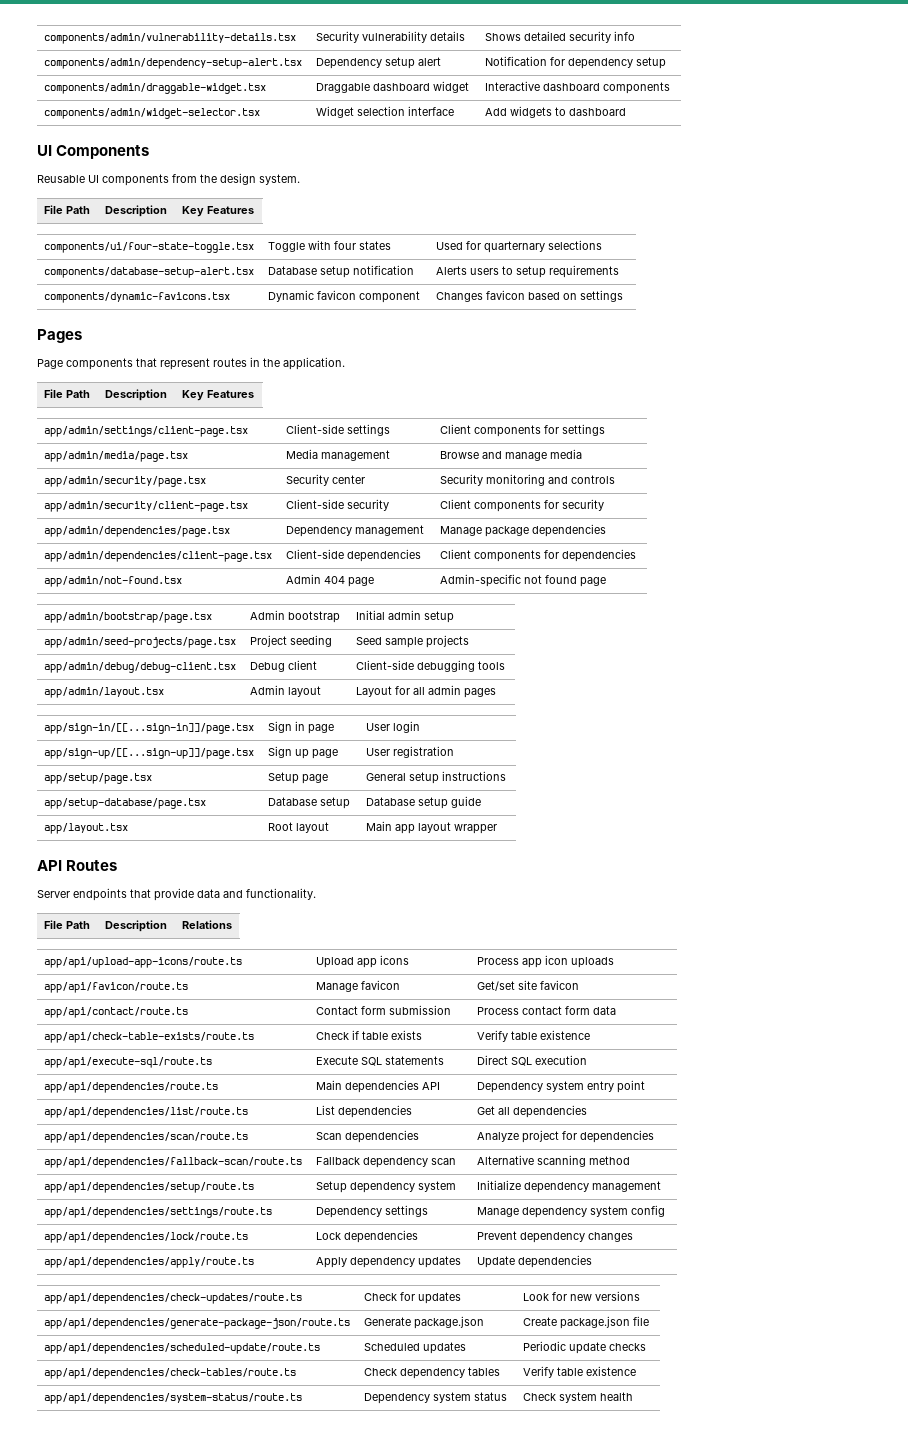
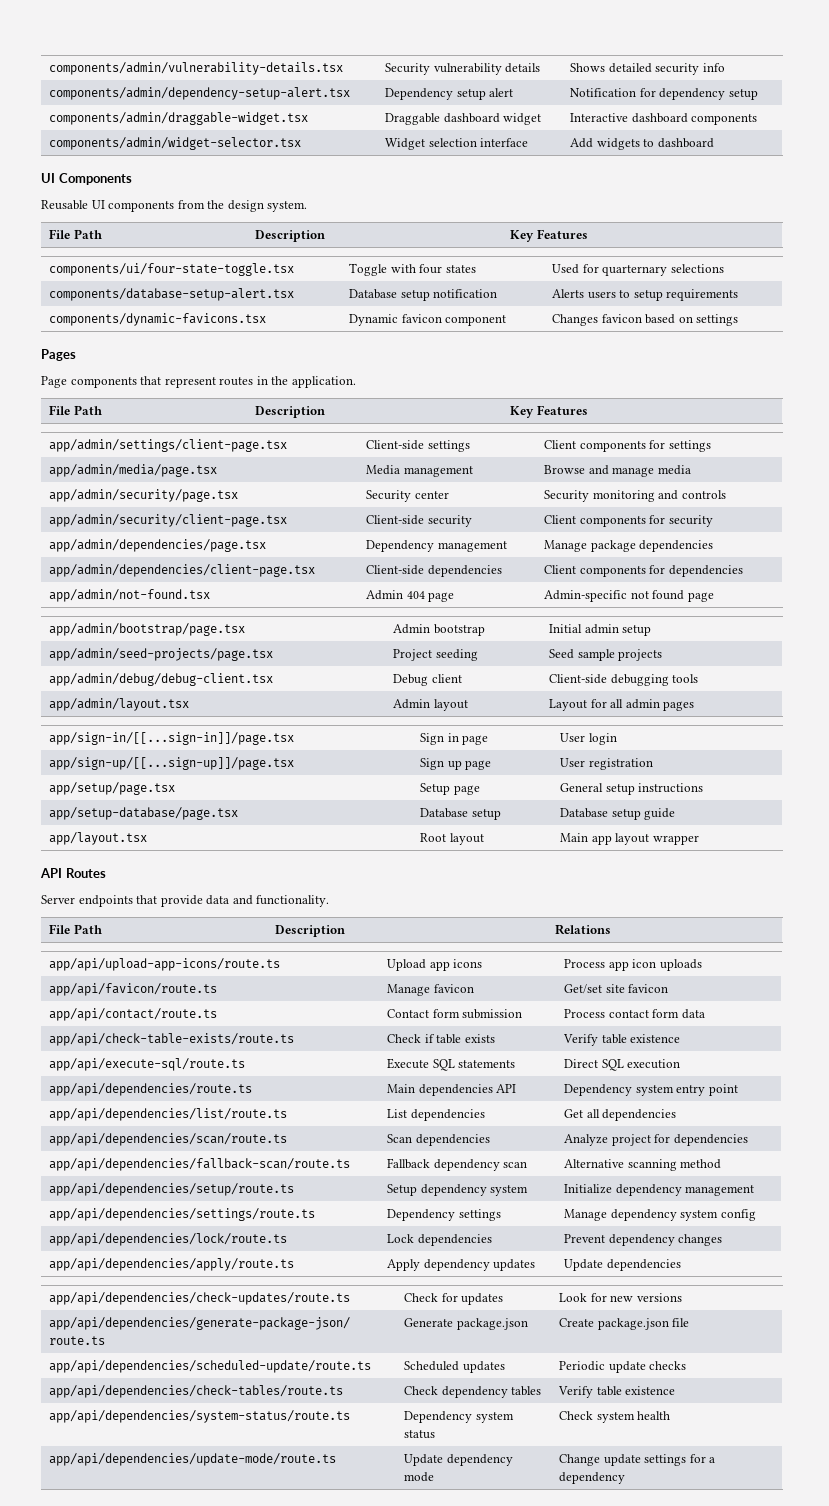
(633, 1396) none -> [49,1453,337,1466] [404,1454,513,1466] [404,1472,435,1482] [559,1454,716,1466] [559,1472,626,1484] // app/api/dependencies/update-mode/route.ts | Update dependency mode | Change update settings for a dependency

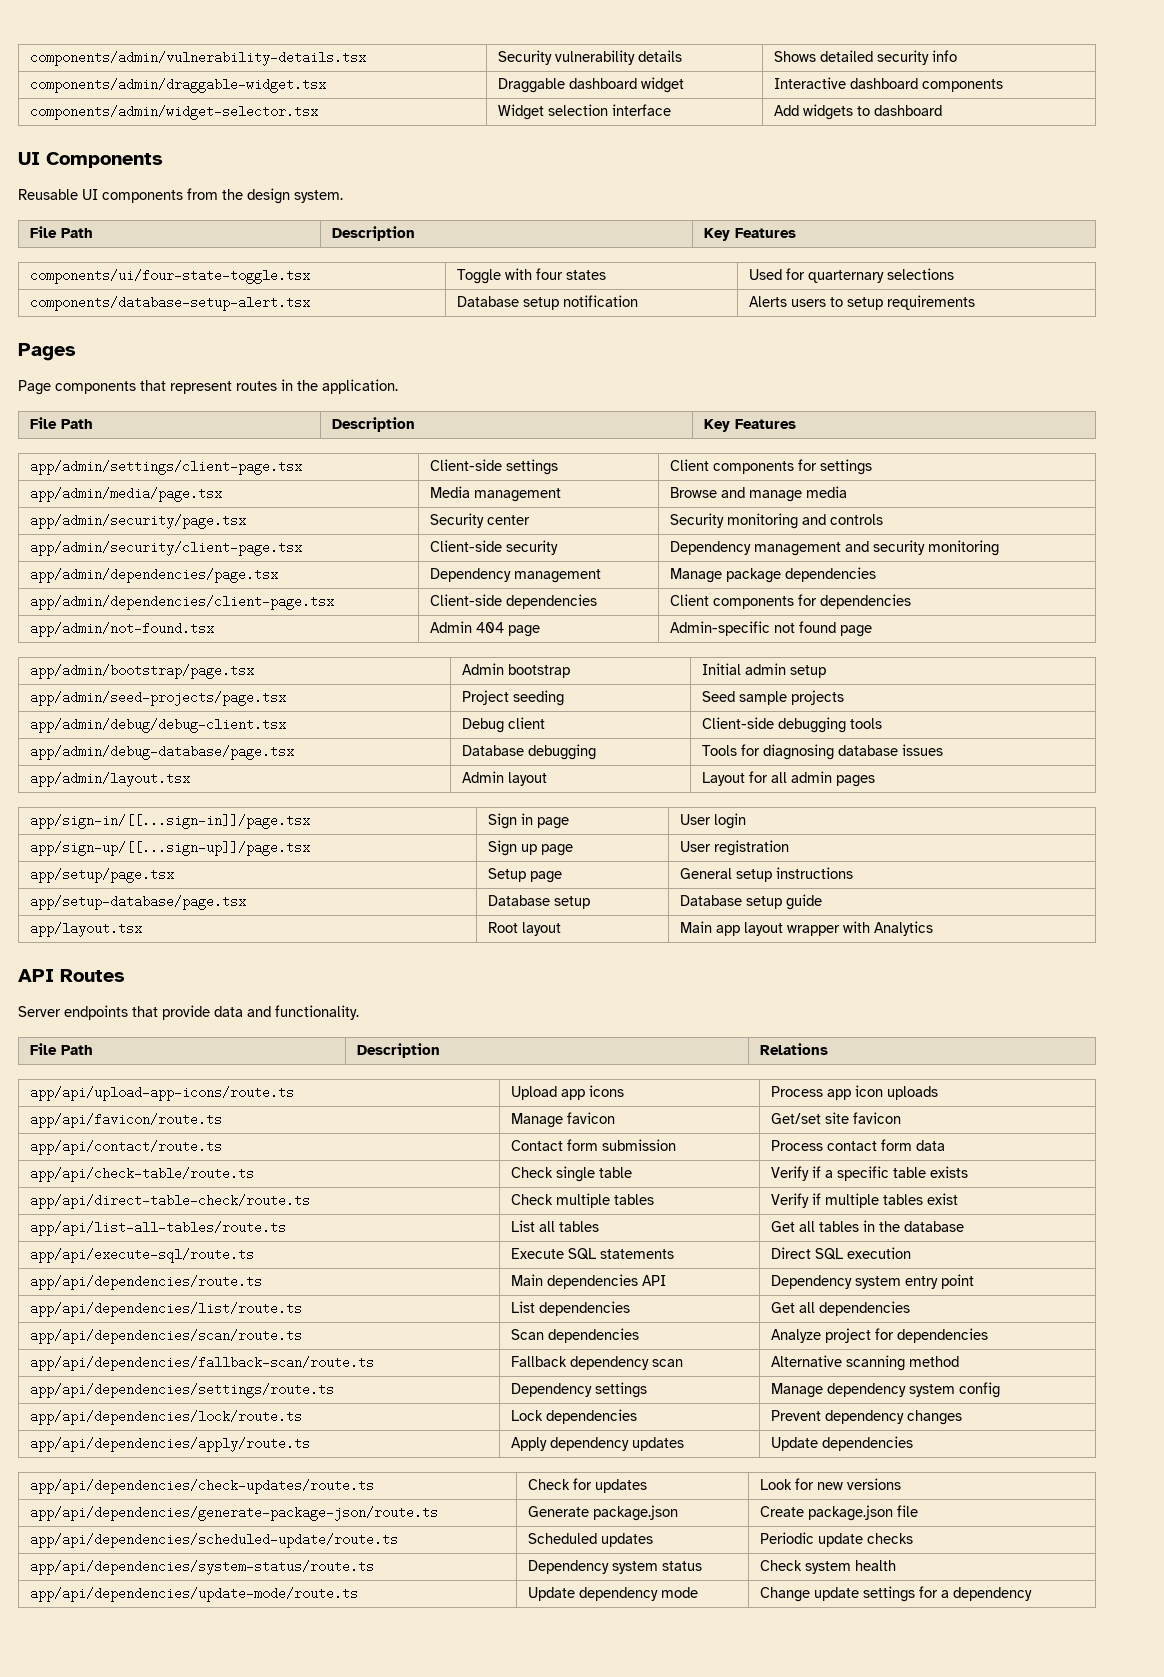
[49,87,351,100] [385,88,514,100] [570,88,758,100] // components/admin/dependency-setup-alert.tsx | Dependency setup alert | Notification for dependency setup -> (957, 56) none
[49,313,267,326] [349,314,507,326] [552,314,739,326] // components/dynamic-favicons.tsx | Dynamic favicon component | Changes favicon based on settings -> (975, 302) none
[544,515,713,527] Client components for security -> [669,540,999,556] Dependency management and security monitoring
(699, 678) none -> [29,745,294,760] [461,744,596,760] [701,744,943,760] // app/admin/debug-database/page.tsx | Database debugging | Tools for diagnosing database issues
(699, 840) none -> [842,921,933,936] with Analytics
[49,1033,295,1046] [387,1034,495,1044] [563,1034,681,1046] app/api/check-table-exists/route.ts | Check if table exists | Verify table existence -> [29,1167,254,1182] [510,1166,632,1182] [770,1166,968,1181] [29,1194,310,1209] [510,1193,654,1208] [770,1193,958,1208] [29,1221,286,1236] [510,1220,599,1232] [770,1220,964,1232] app/api/check-table/route.ts | Check single table | Verify if a specific table exists // app/api/direct-table-check/route.ts | Check multiple tables | Verify if multiple tables exist // app/api/list-all-tables/route.ts | List all tables | Get all tables in the database
[49,1183,295,1196] [387,1184,529,1196] [564,1184,755,1196] // app/api/dependencies/setup/route.ts | Setup dependency system | Initialize dependency management -> (959, 1361) none
[49,1385,344,1398] [404,1386,542,1398] [558,1386,676,1398] // app/api/dependencies/check-tables/route.ts | Check dependency tables | Verify table existence -> (913, 1538) none

